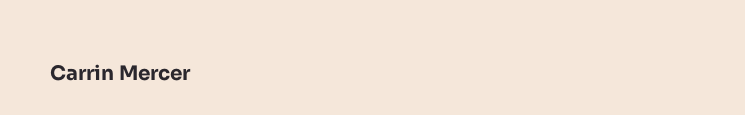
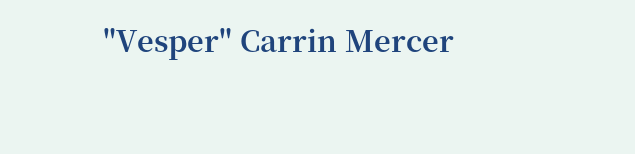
(50, 72) none -> [103,28,232,60] "Vesper"

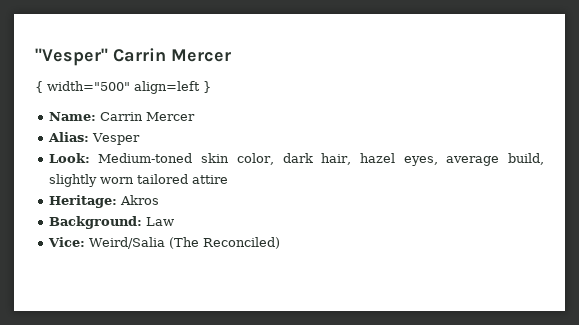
(454, 41) none -> [35,81,211,94] [48,112,195,121] [47,132,140,145] [48,153,544,166] [48,174,228,187] [48,195,159,208] [48,216,174,229] [47,237,280,249] // { width="500" align=left } // Name: Carrin Mercer // Alias: Vesper // Look: Medium-toned skin color, dark hair, hazel eyes, average build, slightly worn tailored attire // Heritage: Akros // Background: Law // Vice: Weird/Salia (The Reconciled)

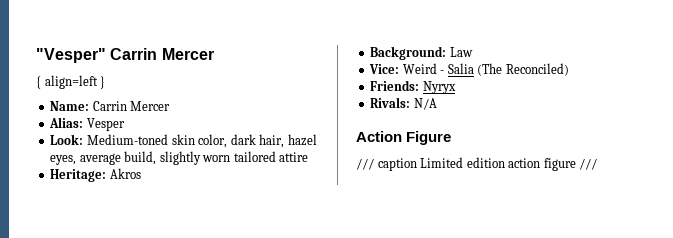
[47,81,130,91] width="500" -> (41, 82) none
[88,237,165,249] Weird/Salia -> [402,63,474,74] Weird - Salia
(280, 243) none -> [370,80,456,94] [370,97,437,110] [356,131,452,145] [356,157,598,171] // Friends: Nyryx // Rivals: N/A // Action Figure // /// caption Limited edition action figure ///

